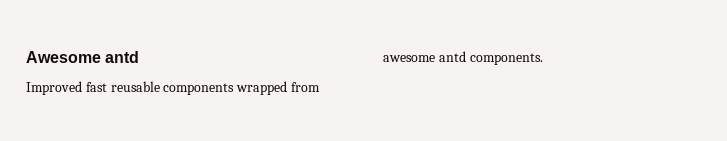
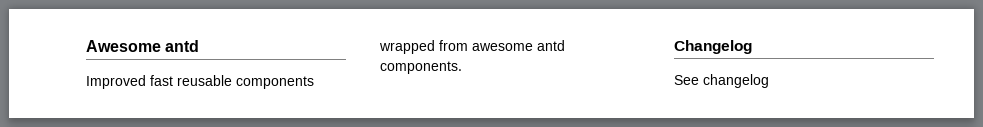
(543, 59) none -> [674,40,752,54] [674,74,769,88] // Changelog // See changelog

